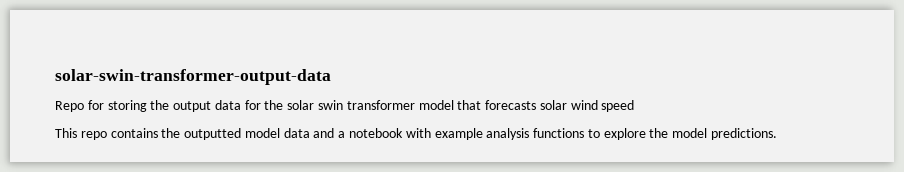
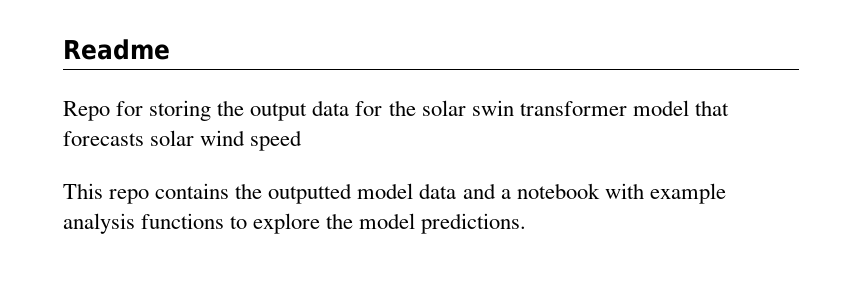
[55,69,331,85] solar-swin-transformer-output-data -> [63,39,170,60] Readme

